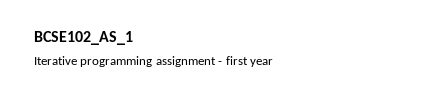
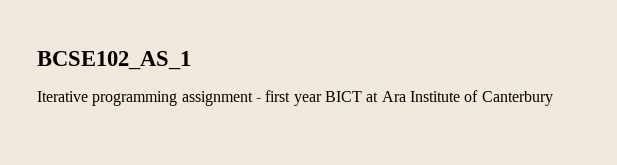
(273, 63) none -> [324,90,553,106] BICT at Ara Institute of Canterbury

